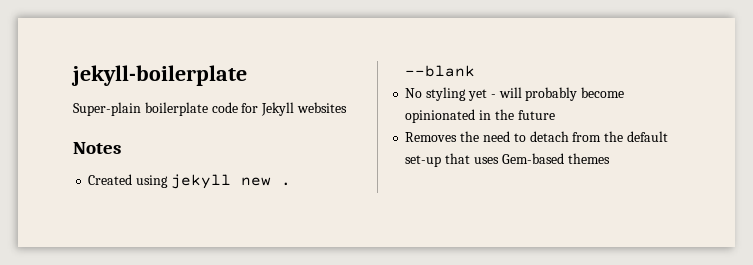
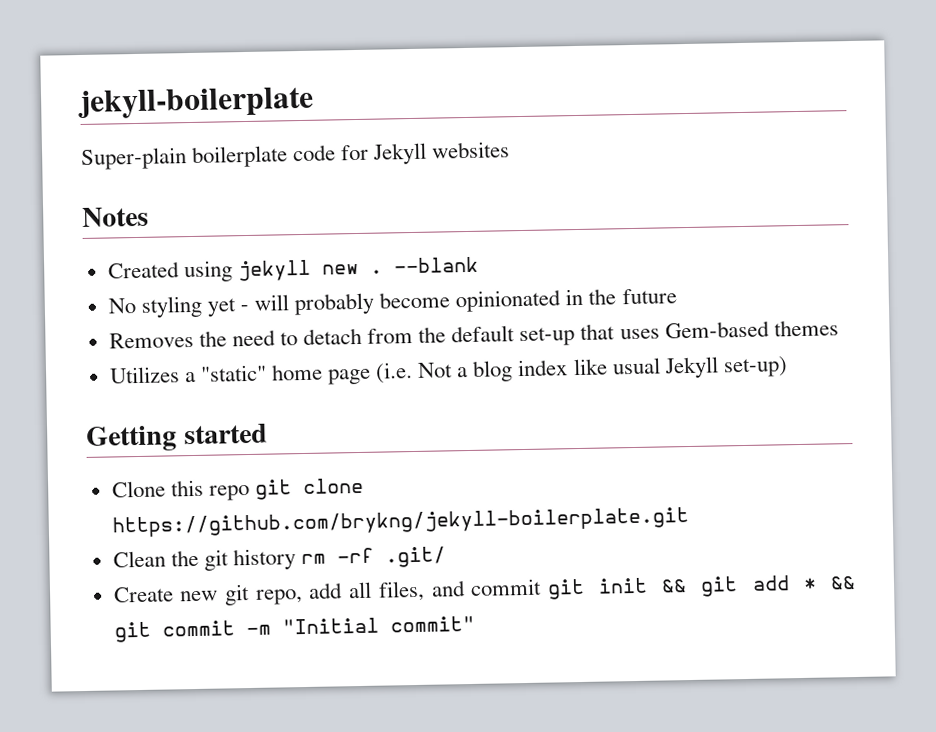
(610, 158) none -> [108,356,788,385] [86,423,268,452] [111,477,364,501] [111,507,689,538] [112,546,447,571] [112,575,857,606] [113,615,475,643] // Utilizes a "static" home page (i.e. Not a blog index like usual Jekyll set-up) // Getting started // Clone this repo git clone https://github.com/brykng/jekyll-boilerplate.git // Clean the git history rm -rf .git/ // Create new git repo, add all files, and commit git init && git add * && git commit -m "Initial commit"

